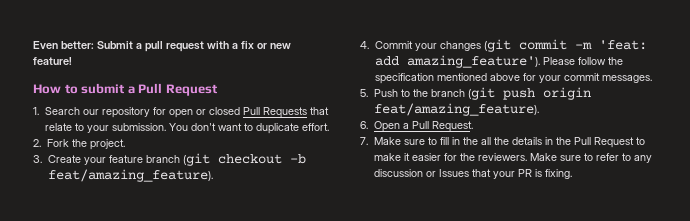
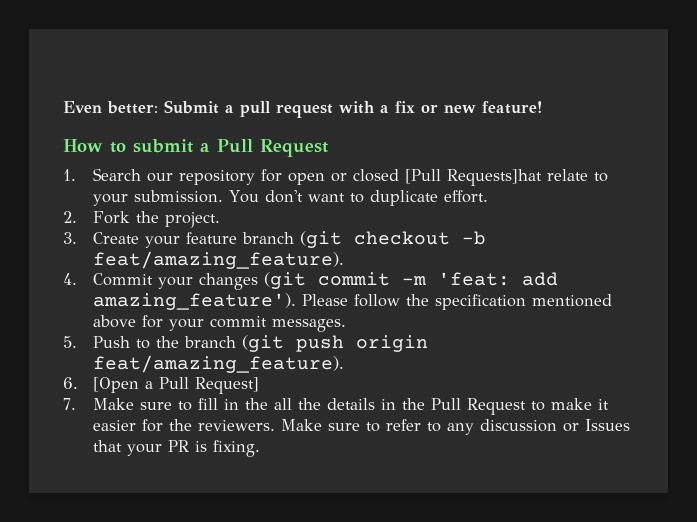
[243,107,330,118] Pull Requests that -> [404,169,542,186] [Pull Requests]hat
[373,121,473,132] Open a Pull Request. -> [92,377,259,394] [Open a Pull Request]

